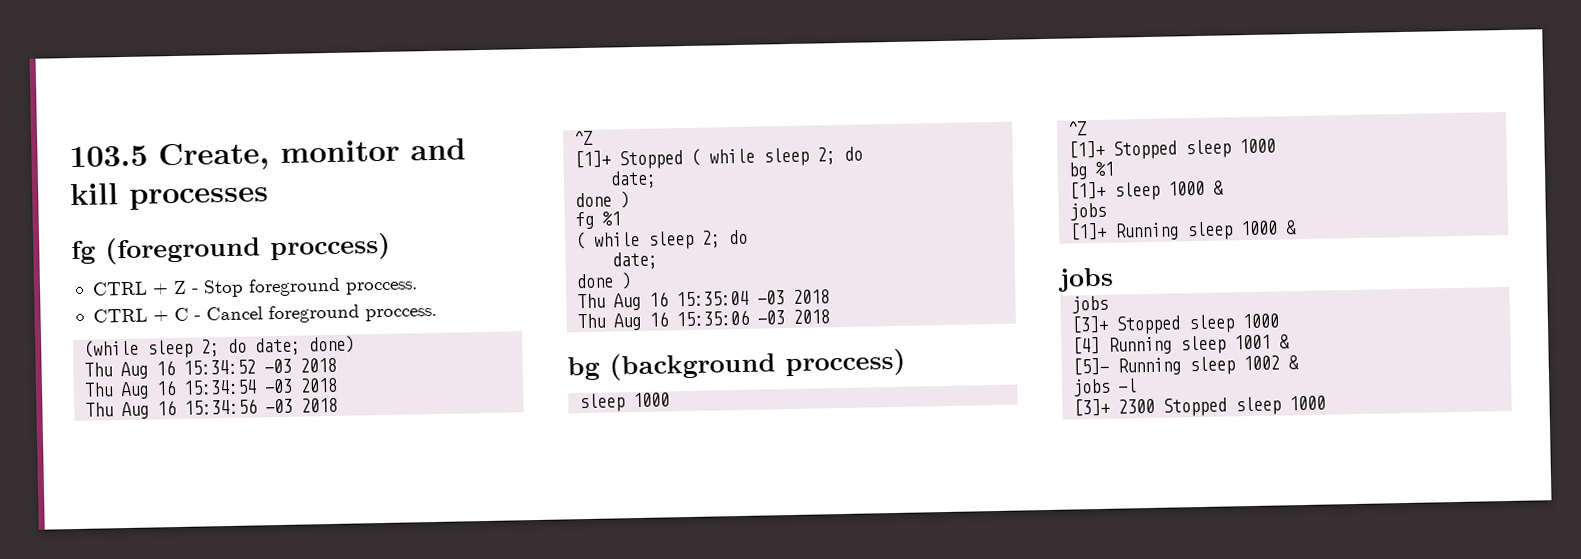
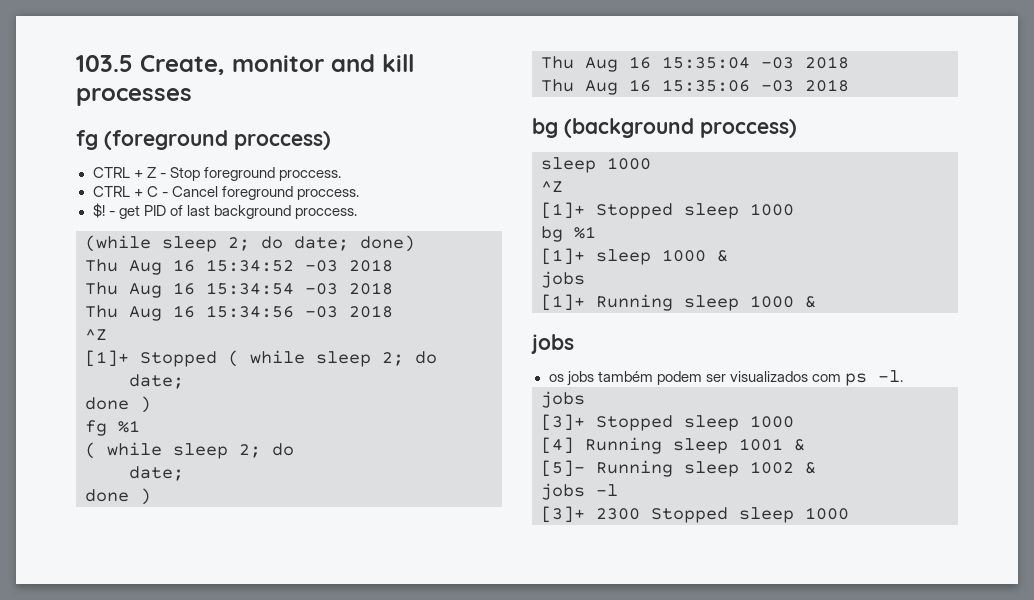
(437, 314) none -> [92,203,357,219] // $! - get PID of last background proccess.
(1114, 279) none -> [548,370,903,386] // os jobs também podem ser visualizados com ps -l.

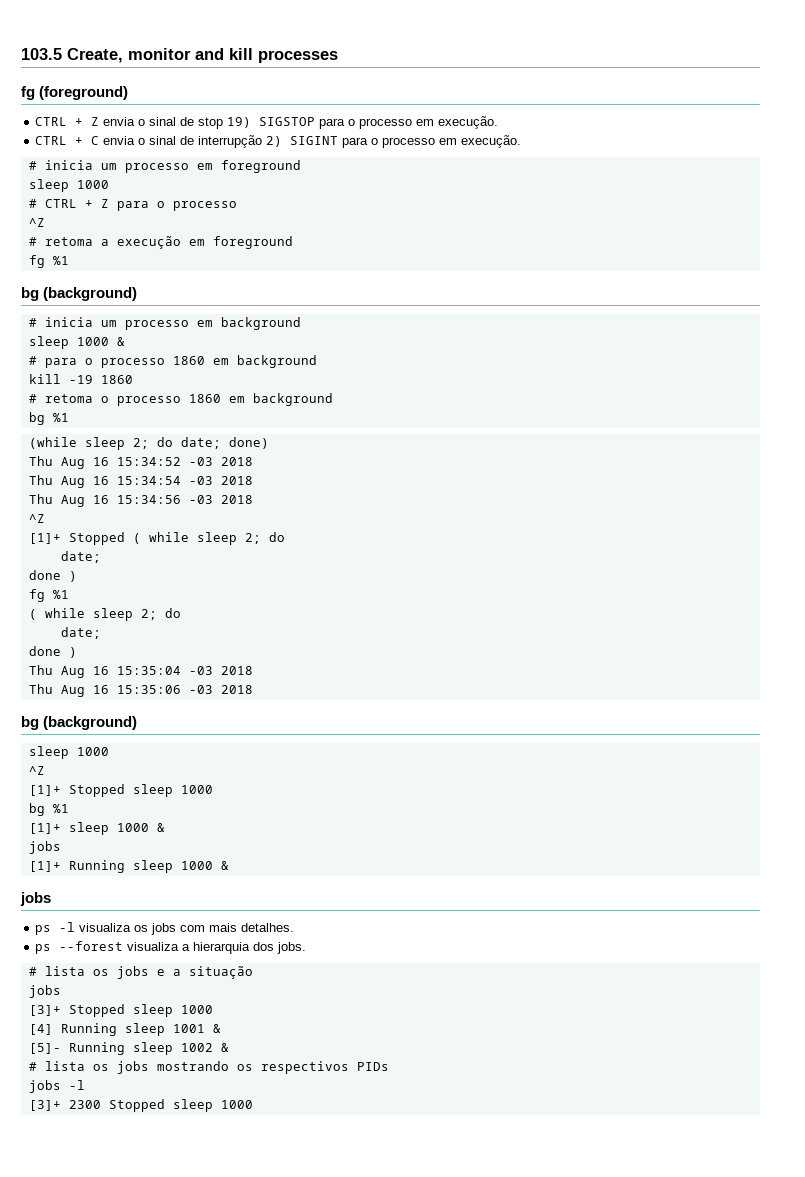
[104,130,331,150] [92,167,341,181] [92,186,359,200] [92,203,357,219] (foreground proccess) // CTRL + Z - Stop foreground proccess. // CTRL + C - Cancel foreground proccess. // $! - get PID of last background proccess. -> [39,86,129,100] [35,116,499,129] [35,135,522,148] [28,160,301,173] [28,179,109,192] [28,199,237,211] [28,218,45,227] [28,236,293,249] [28,255,69,268] [21,287,138,301] [28,317,301,330] [28,336,125,349] [28,355,317,368] [28,374,133,384] [28,393,333,406] [28,412,69,425] (foreground) // CTRL + Z envia o sinal de stop 19) SIGSTOP para o processo em execução. // CTRL + C envia o sinal de interrupção 2) SIGINT para o processo em execução. // # inicia um processo em foreground // sleep 1000 // # CTRL + Z para o processo // ^Z // # retoma a execução em foreground // fg %1 // bg (background) // # inicia um processo em background // sleep 1000 & // # para o processo 1860 em background // kill -19 1860 // # retoma o processo 1860 em background // bg %1
[564,118,797,138] (background proccess) -> [43,716,138,730] (background)
[548,370,903,386] os jobs também podem ser visualizados com ps -l. -> [35,922,295,935] [35,941,307,954] [28,966,253,979] ps -l visualiza os jobs com mais detalhes. // ps --forest visualiza a hierarquia dos jobs. // # lista os jobs e a situação
(816, 468) none -> [28,1061,389,1074] // # lista os jobs mostrando os respectivos PIDs

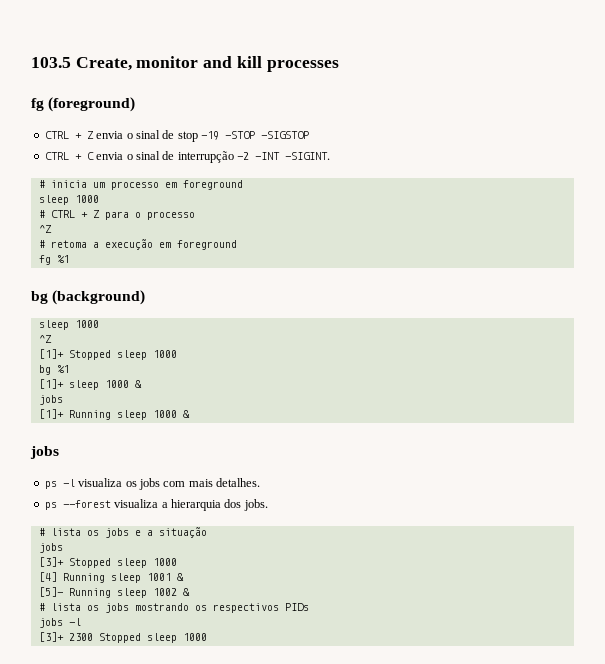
[227,116,499,129] 19) SIGSTOP para o processo em execução. -> [201,131,309,140] -19 -STOP -SIGSTOP
[266,135,522,148] 2) SIGINT para o processo em execução. -> [237,152,330,160] -2 -INT -SIGINT.
[28,317,301,330] [28,336,125,349] [28,355,317,368] [28,374,133,384] [28,393,333,406] [28,412,69,425] [28,437,269,450] [28,456,253,469] [28,475,253,488] [28,494,253,507] [28,514,45,523] [28,532,285,545] [60,551,101,563] [28,570,77,582] [28,589,69,602] [28,608,181,621] [60,627,101,639] [28,646,77,658] [28,665,253,678] [28,684,253,697] [21,716,138,730] // # inicia um processo em background // sleep 1000 & // # para o processo 1860 em background // kill -19 1860 // # retoma o processo 1860 em background // bg %1 // (while sleep 2; do date; done) // Thu Aug 16 15:34:52 -03 2018 // Thu Aug 16 15:34:54 -03 2018 // Thu Aug 16 15:34:56 -03 2018 // ^Z // [1]+ Stopped ( while sleep 2; do // date; // done ) // fg %1 // ( while sleep 2; do // date; // done ) // Thu Aug 16 15:35:04 -03 2018 // Thu Aug 16 15:35:06 -03 2018 // bg (background) -> (146, 297) none

